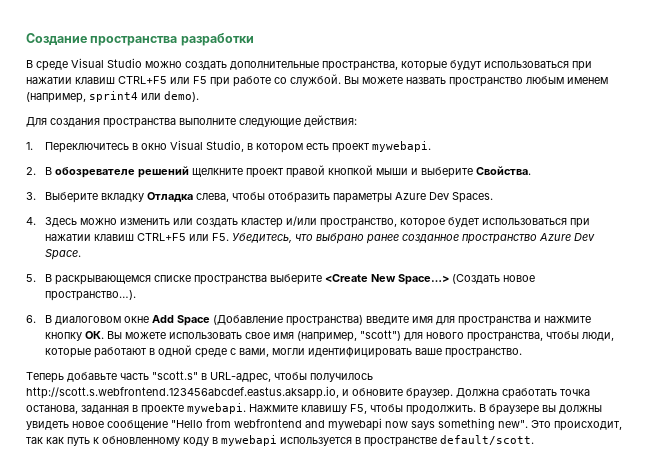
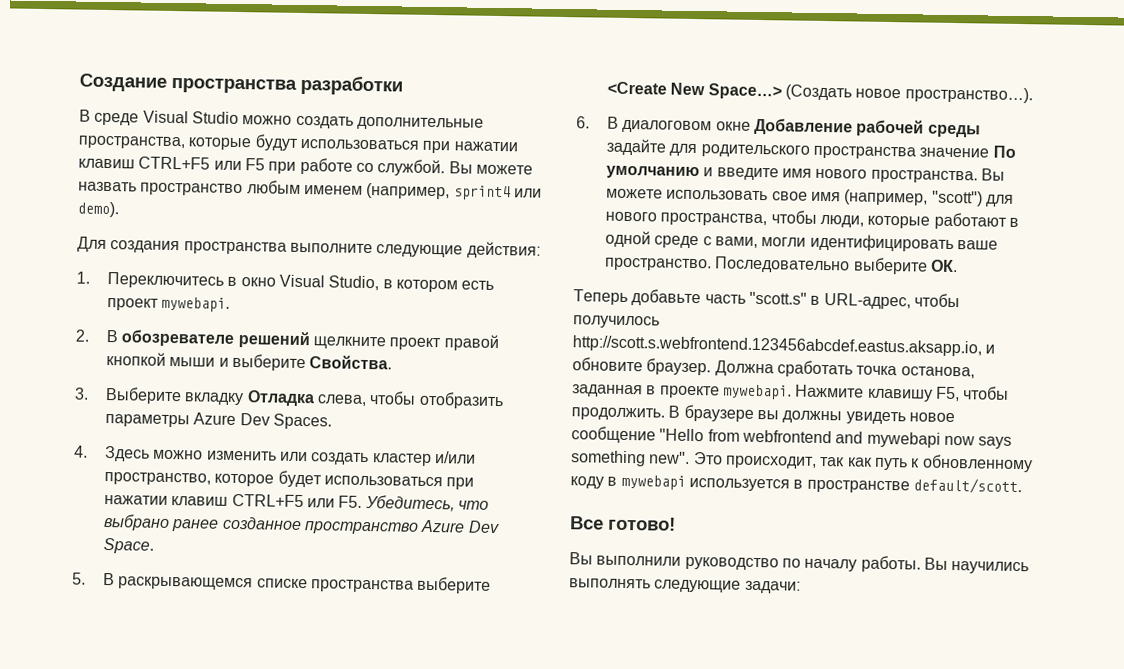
[152,315,592,326] [45,331,105,341] Add Space (Добавление пространства) введите имя для пространства и нажмите кнопку ОК. -> [753,117,981,138] [605,138,1016,160] [605,165,978,184] Добавление рабочей среды задайте для родительского пространства значение По умолчанию и введите имя нового пространства.
(523, 353) none -> [714,256,958,275] Последовательно выберите ОК.
(534, 440) none -> [570,516,676,531] [569,552,1030,575] [569,578,801,594] // Все готово! // Вы выполнили руководство по началу работы. Вы научились выполнять следующие задачи:

